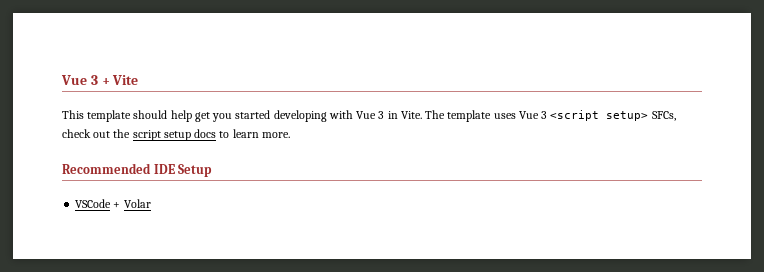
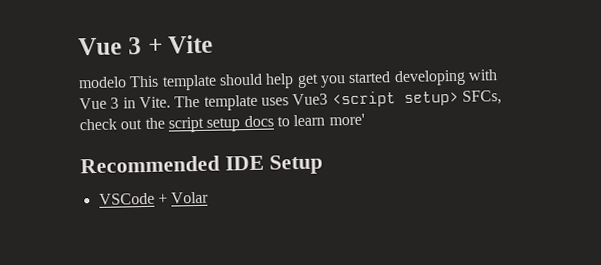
(139, 80) none -> [78,76,127,89] modelo
[518,111,548,119] Vue 3 -> [292,93,329,106] Vue3
[261,132,290,138] more. -> [328,113,365,126] more'

